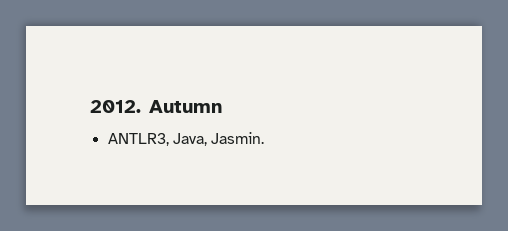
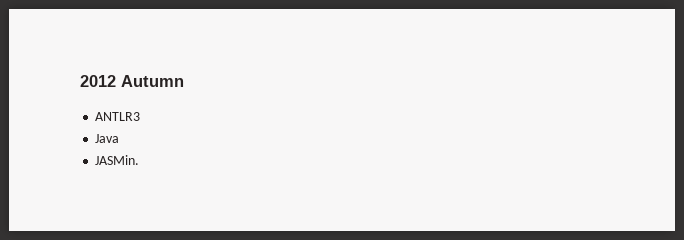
[90,100,141,113] 2012. -> [80,75,116,87] 2012
[107,132,265,146] ANTLR3, Java, Jasmin. -> [95,112,141,121] [95,134,120,143] [95,155,140,165] ANTLR3 // Java // JASMin.

